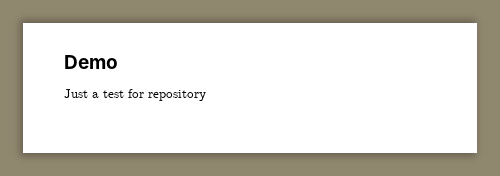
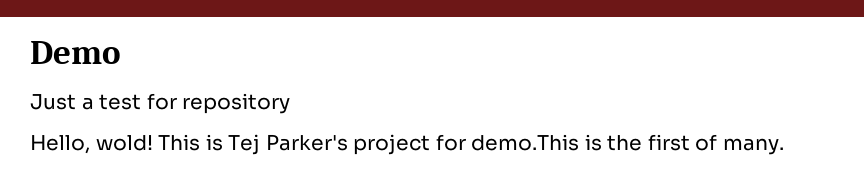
(206, 95) none -> [30,134,784,155] // Hello, wold! This is Tej Parker's project for demo.This is the first of many.

